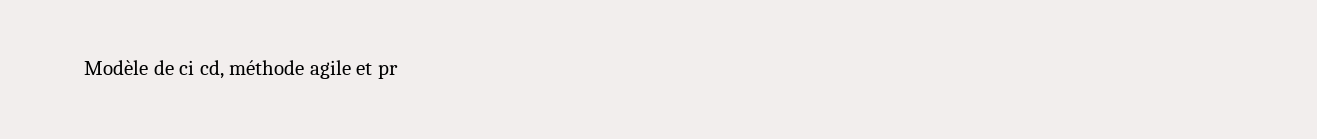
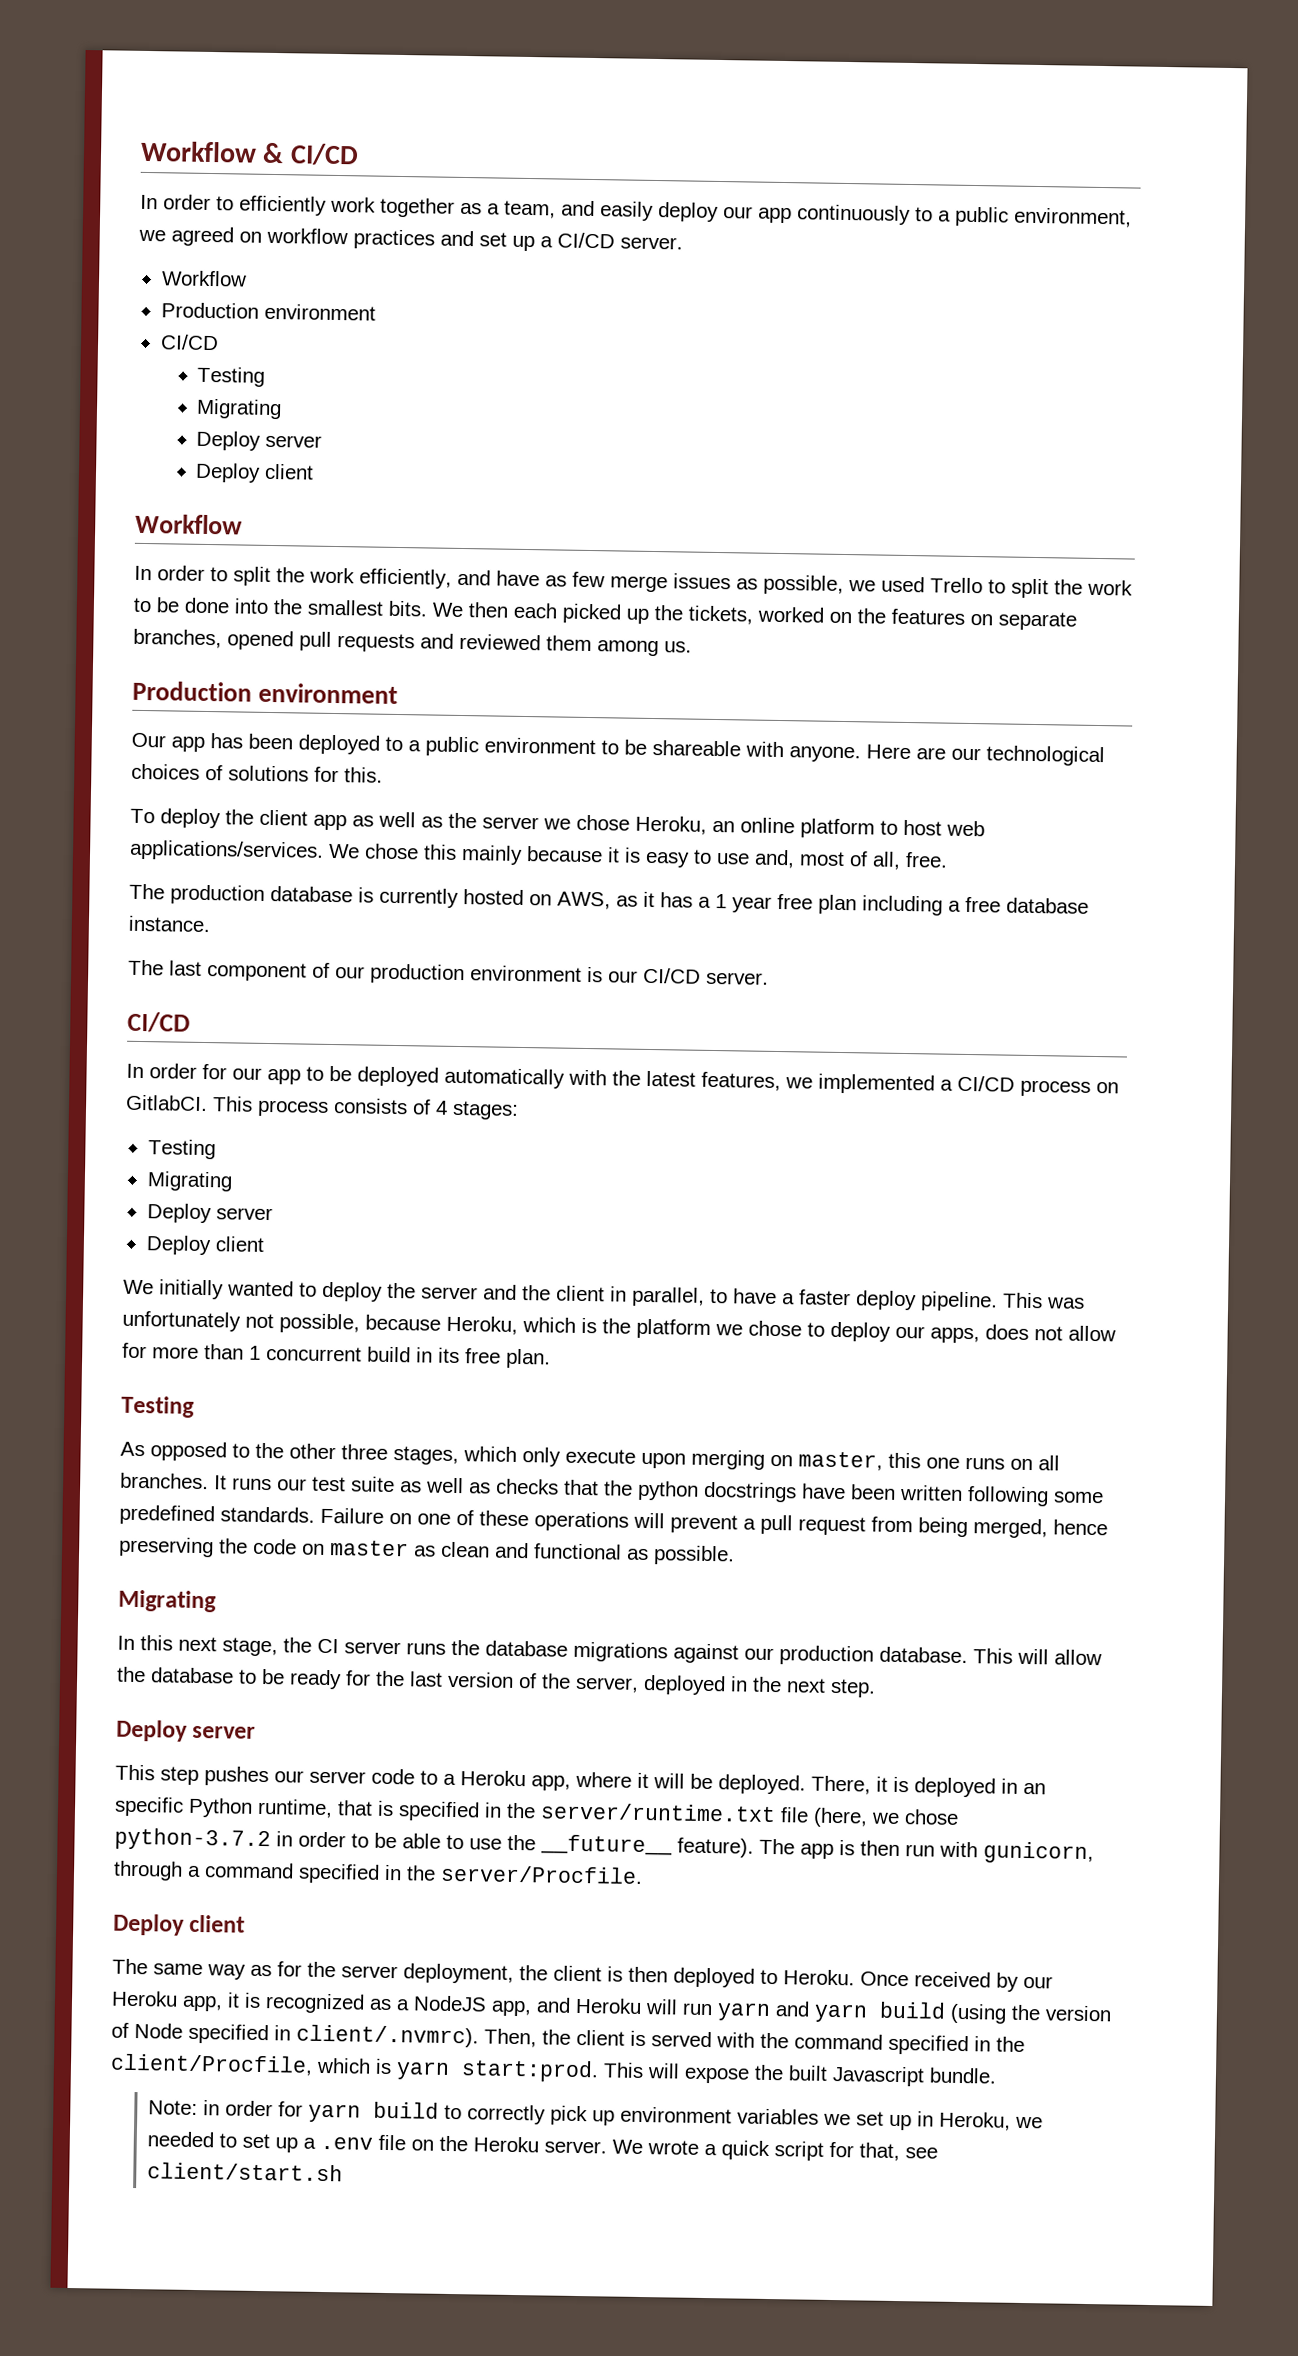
[84,60,398,79] Modèle de ci cd, méthode agile et pr -> [140,140,359,166] [140,194,1132,228] [138,226,683,252] [160,270,247,287] [160,302,376,321] [159,334,219,351] [197,366,266,387] [196,398,283,420] [196,430,323,451] [195,462,315,483] [135,513,243,535] [134,565,1133,599] [133,597,1077,631] [133,628,692,657] [132,680,398,704] [131,732,1105,767] [131,763,383,783] [130,808,985,839] [129,839,948,870] [129,883,1089,916] [128,915,211,933] [128,959,769,985] [127,1011,190,1033] [126,1063,1119,1097] [126,1094,519,1120] [147,1139,216,1160] [146,1171,233,1192] [146,1203,273,1224] [145,1235,265,1256] [123,1279,1085,1312] [122,1310,1116,1344] [122,1342,551,1369] [121,1395,195,1418] [120,1441,1060,1471] [120,1472,1104,1507] [119,1504,1108,1539] [119,1536,735,1566] [118,1589,217,1613] [117,1635,1102,1666] [117,1666,876,1698] [116,1719,257,1742] [115,1764,1046,1798] [114,1796,959,1828] [114,1827,1094,1865] [113,1860,643,1884] [113,1913,246,1936] [112,1958,1053,1992] [111,1990,1112,2024] [111,2022,1025,2056] [110,2053,997,2087] [147,2100,1043,2131] [146,2131,938,2162] [146,2162,343,2182] Workflow & CI/CD // In order to efficiently work together as a team, and easily deploy our app continuously to a public environment, we agreed on workflow practices and set up a CI/CD server. // Workflow // Production environment // CI/CD // Testing // Migrating // Deploy server // Deploy client // Workflow // In order to split the work efficiently, and have as few merge issues as possible, we used Trello to split the work to be done into the smallest bits. We then each picked up the tickets, worked on the features on separate branches, opened pull requests and reviewed them among us. // Production environment // Our app has been deployed to a public environment to be shareable with anyone. Here are our technological choices of solutions for this. // To deploy the client app as well as the server we chose Heroku, an online platform to host web applications/services. We chose this mainly because it is easy to use and, most of all, free. // The production database is currently hosted on AWS, as it has a 1 year free plan including a free database instance. // The last component of our production environment is our CI/CD server. // CI/CD // In order for our app to be deployed automatically with the latest features, we implemented a CI/CD process on GitlabCI. This process consists of 4 stages: // Testing // Migrating // Deploy server // Deploy client // We initially wanted to deploy the server and the client in parallel, to have a faster deploy pipeline. This was unfortunately not possible, because Heroku, which is the platform we chose to deploy our apps, does not allow for more than 1 concurrent build in its free plan. // Testing // As opposed to the other three stages, which only execute upon merging on master, this one runs on all branches. It runs our test suite as well as checks that the python docstrings have been written following some predefined standards. Failure on one of these operations will prevent a pull request from being merged, hence preserving the code on master as clean and functional as possible. // Migrating // In this next stage, the CI server runs the database migrations against our production database. This will allow the database to be ready for the last version of the server, deployed in the next step. // Deploy server // This step pushes our server code to a Heroku app, where it will be deployed. There, it is deployed in an specific Python runtime, that is specified in the server/runtime.txt file (here, we chose python-3.7.2 in order to be able to use the __future__ feature). The app is then run with gunicorn, through a command specified in the server/Procfile. // Deploy client // The same way as for the server deployment, the client is then deployed to Heroku. Once received by our Heroku app, it is recognized as a NodeJS app, and Heroku will run yarn and yarn build (using the version of Node specified in client/.nvmrc). Then, the client is served with the command specified in the client/Procfile, which is yarn start:prod. This will expose the built Javascript bundle. // Note: in order for yarn build to correctly pick up environment variables we set up in Heroku, we needed to set up a .env file on the Heroku server. We wrote a quick script for that, see client/start.sh

